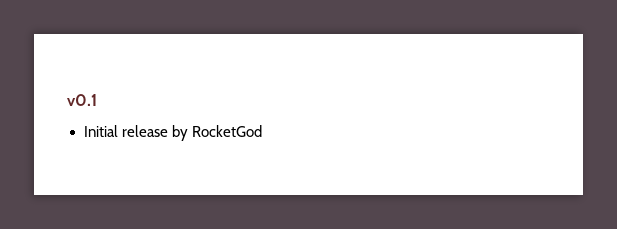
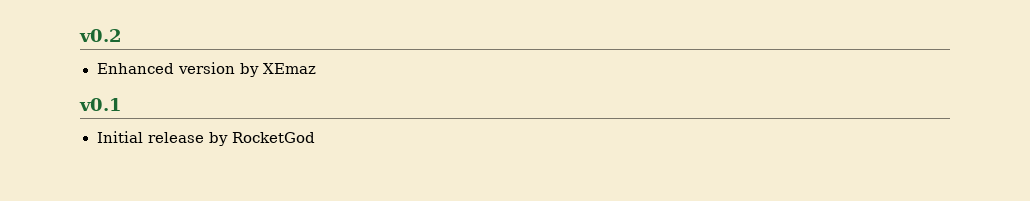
(67, 100) none -> [79,29,122,42] [96,62,316,77] v0.2 // Enhanced version by XEmaz //

